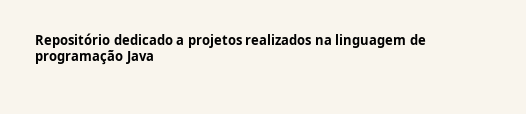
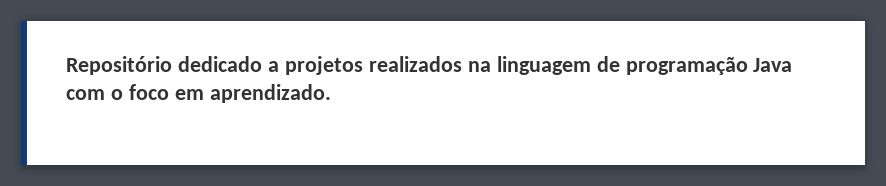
(154, 57) none -> [66,84,331,103] com o foco em aprendizado.

